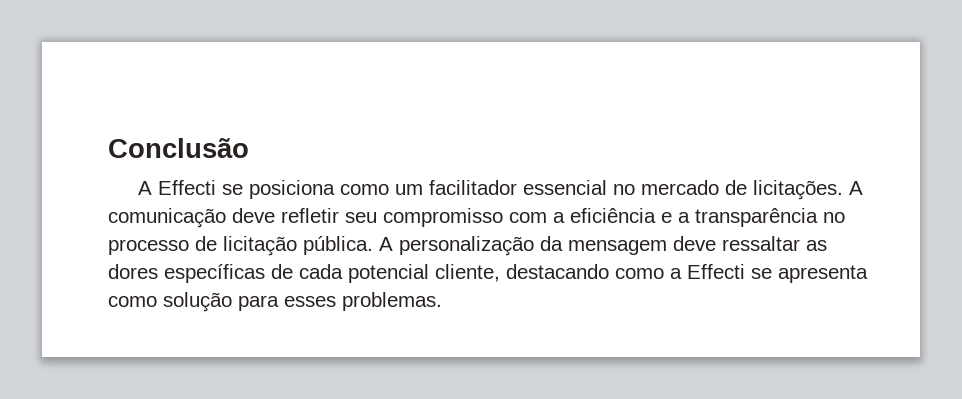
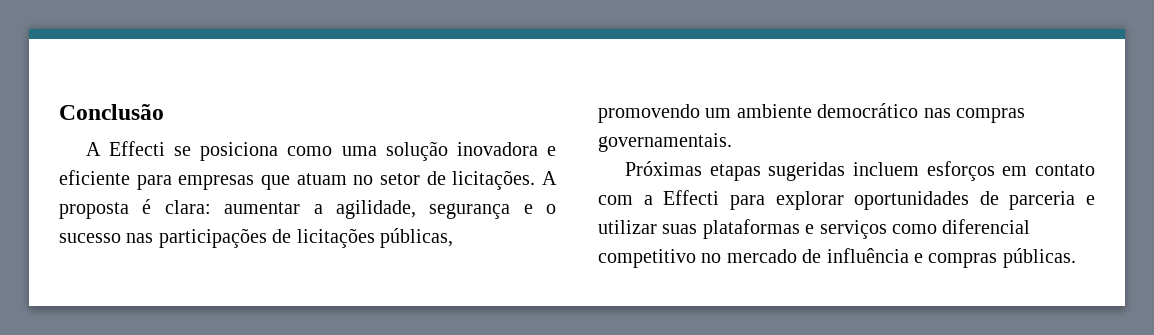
[394,180,863,200] [108,208,845,228] [108,236,827,256] [108,264,868,283] [108,292,442,312] um facilitador essencial no mercado de licitações. A comunicação deve refletir seu compromisso com a eficiência e a transparência no processo de licitação pública. A personalização da mensagem deve ressaltar as dores específicas de cada potencial cliente, destacando como a Effecti se apresenta como solução para esses problemas. -> [341,141,556,161] [59,170,557,190] [59,199,556,219] [59,228,453,248] [598,103,1025,123] [598,133,732,152] [624,161,1095,181] [598,190,1095,210] [598,219,1031,239] [598,248,1076,268] uma solução inovadora e eficiente para empresas que atuam no setor de licitações. A proposta é clara: aumentar a agilidade, segurança e o sucesso nas participações de licitações públicas, promovendo um ambiente democrático nas compras governamentais. // Próximas etapas sugeridas incluem esforços em contato com a Effecti para explorar oportunidades de parceria e utilizar suas plataformas e serviços como diferencial competitivo no mercado de influência e compras públicas.

